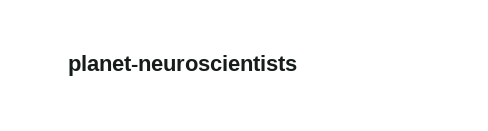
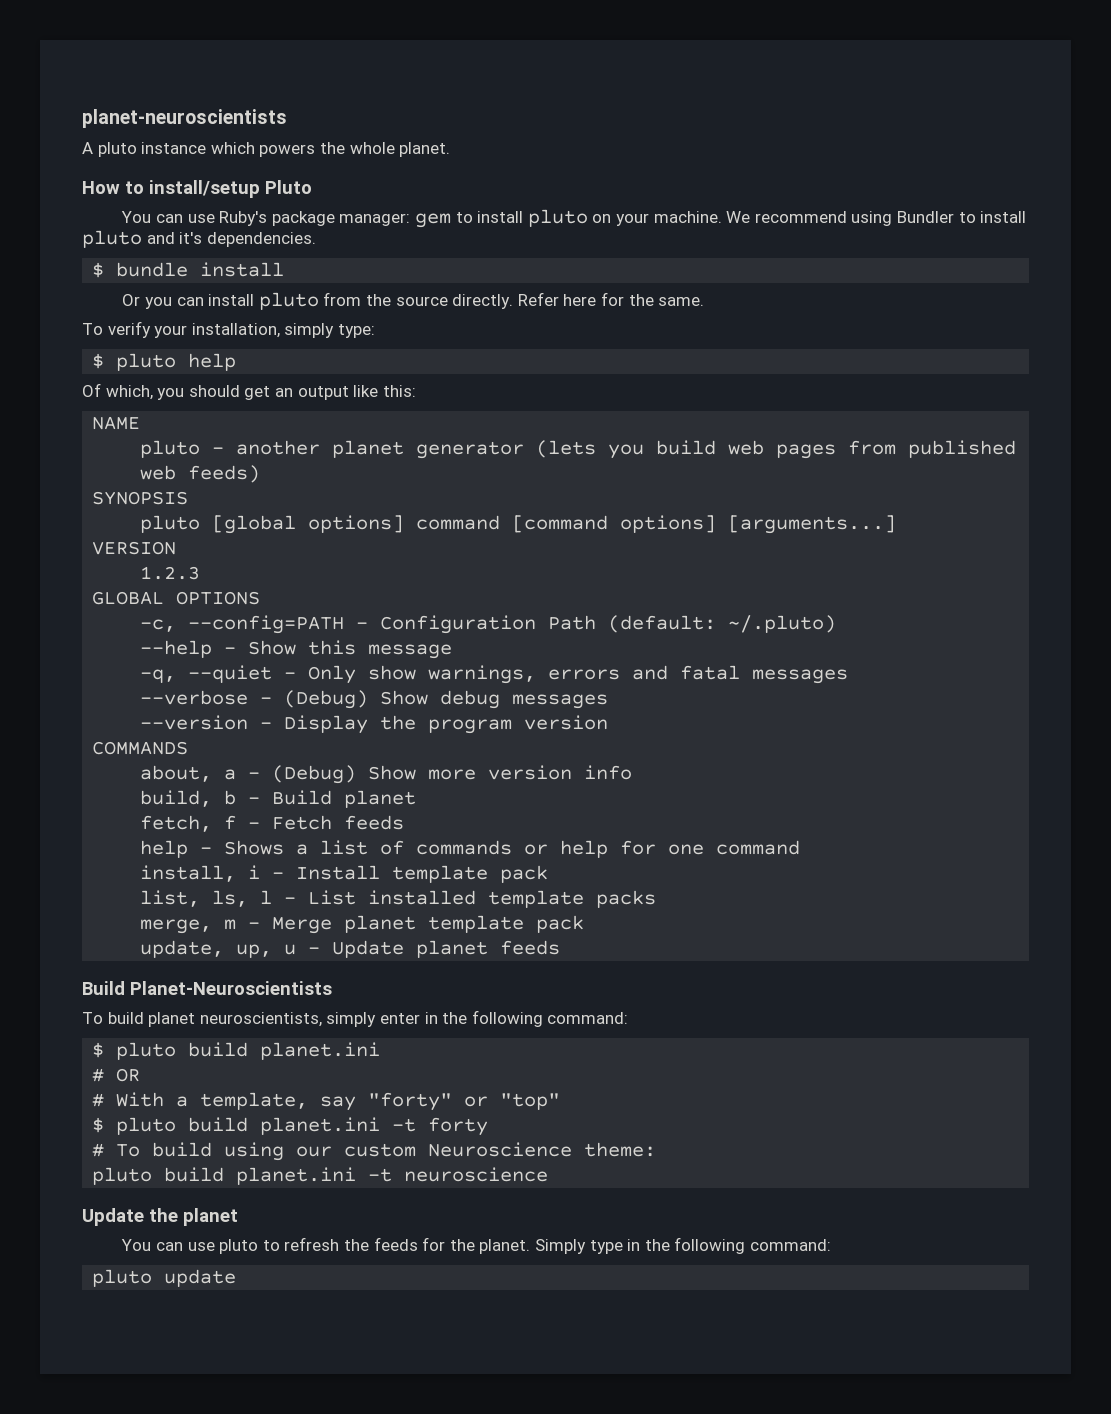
(297, 65) none -> [82,142,451,157] [82,180,312,198] [121,209,1027,228] [82,230,316,248] [92,262,285,278] [122,292,705,310] [82,321,375,338] [92,353,237,371] [82,383,416,400] [92,416,141,430] [140,440,1017,459] [140,465,261,483] [92,491,189,505] [140,515,897,534] [92,541,177,555] [140,566,201,580] [92,591,261,605] [140,615,837,634] [140,640,453,659] [140,665,849,684] [140,690,609,709] [140,715,609,734] [92,741,189,755] [140,765,633,784] [140,790,417,808] [140,815,405,832] [140,840,801,858] [140,865,549,883] [140,890,657,908] [140,915,585,934] [140,940,561,958] [82,981,332,995] [82,1010,629,1027] [92,1042,381,1060] [92,1068,141,1082] [92,1092,561,1111] [92,1117,489,1136] [92,1142,657,1161] [92,1167,549,1185] [82,1208,238,1226] [121,1237,831,1254] [92,1269,237,1287] // A pluto instance which powers the whole planet. // How to install/setup Pluto // You can use Ruby's package manager: gem to install pluto on your machine. We recommend using Bundler to install pluto and it's dependencies. // $ bundle install // Or you can install pluto from the source directly. Refer here for the same. // To verify your installation, simply type: // $ pluto help // Of which, you should get an output like this: // NAME // pluto - another planet generator (lets you build web pages from published web feeds) // SYNOPSIS // pluto [global options] command [command options] [arguments...] // VERSION // 1.2.3 // GLOBAL OPTIONS // -c, --config=PATH - Configuration Path (default: ~/.pluto) // --help - Show this message // -q, --quiet - Only show warnings, errors and fatal messages // --verbose - (Debug) Show debug messages // --version - Display the program version // COMMANDS // about, a - (Debug) Show more version info // build, b - Build planet // fetch, f - Fetch feeds // help - Shows a list of commands or help for one command // install, i - Install template pack // list, ls, l - List installed template packs // merge, m - Merge planet template pack // update, up, u - Update planet feeds // Build Planet-Neuroscientists // To build planet neuroscientists, simply enter in the following command: // $ pluto build planet.ini // # OR // # With a template, say "forty" or "top" // $ pluto build planet.ini -t forty // # To build using our custom Neuroscience theme: // pluto build planet.ini -t neuroscience // Update the planet // You can use pluto to refresh the feeds for the planet. Simply type in the following command: // pluto update

